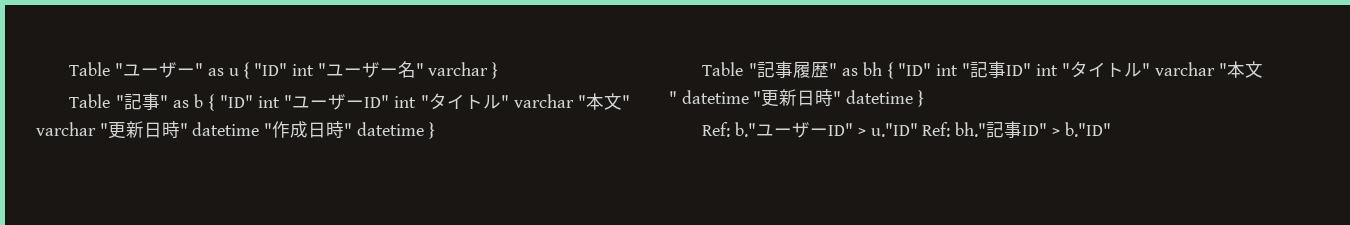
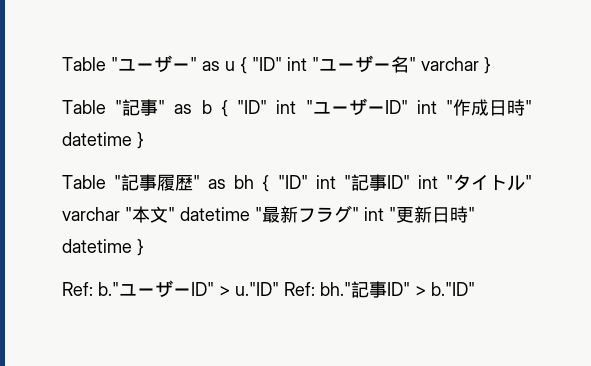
[428,93,630,110] [36,121,273,139] タイトル" varchar "本文" varchar "更新日時" datetime " -> (454, 107) none
(762, 97) none -> [262,205,396,223] 最新フラグ" int "

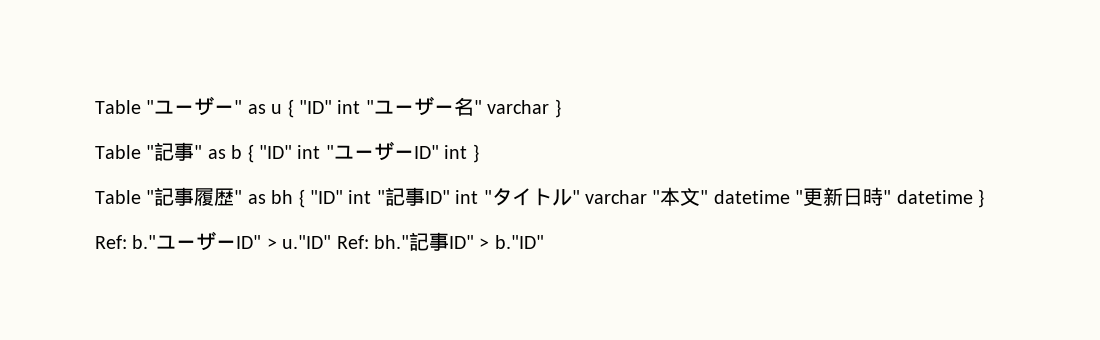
[446,99,532,116] [62,132,132,146] "作成日時" datetime -> (468, 152) none
[262,205,396,223] 最新フラグ" int " -> (804, 197) none

